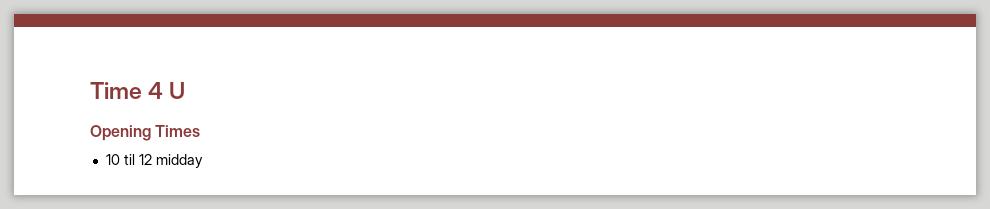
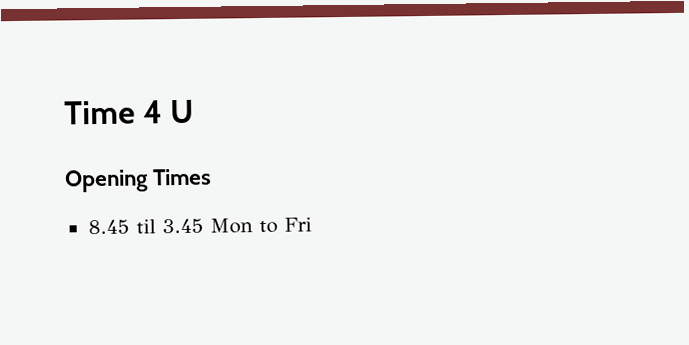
[105,154,203,168] 10 til 12 midday -> [87,217,312,235] 8.45 til 3.45 Mon to Fri

